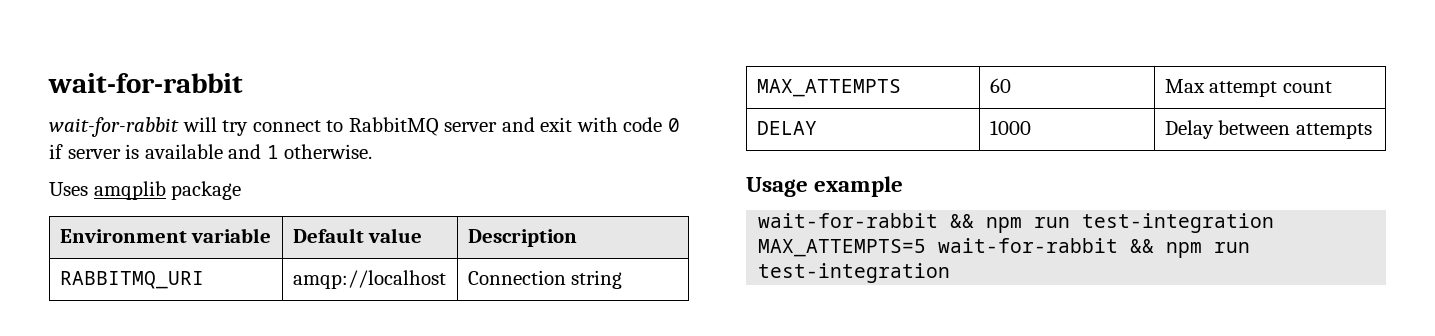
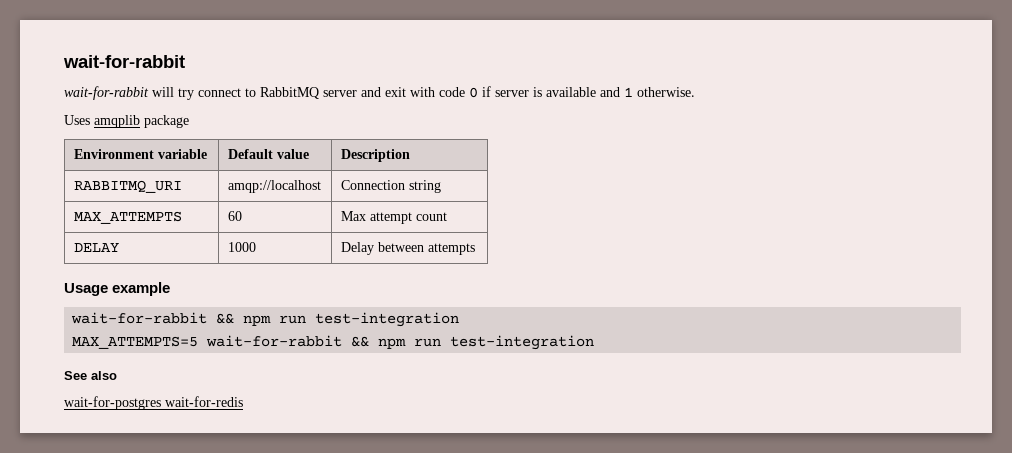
(951, 273) none -> [64,371,117,380] [64,396,243,410] // See also // wait-for-postgres wait-for-redis

